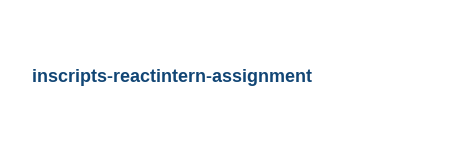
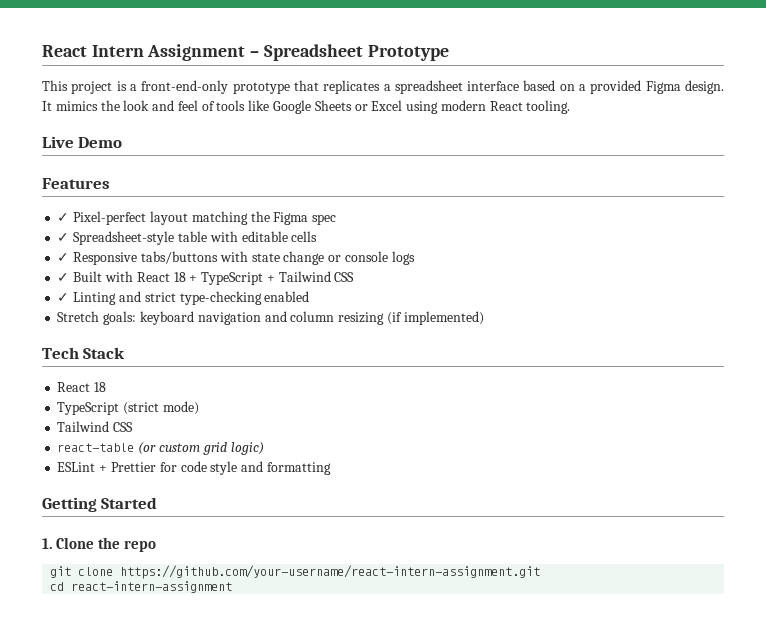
[32,69,312,86] inscripts-reactintern-assignment -> [42,44,449,61] [42,80,724,94] [42,100,571,114] [42,136,123,148] [42,178,110,189] [57,211,337,225] [57,231,318,245] [57,251,415,265] [57,271,355,285] [57,291,310,305] [57,311,484,325] [42,347,126,359] [57,382,107,392] [57,401,199,415] [57,421,134,432] [57,442,264,455] [57,461,331,475] [42,497,158,512] [42,537,157,552] [50,565,541,579] [50,581,233,593] React Intern Assignment – Spreadsheet Prototype // This project is a front-end-only prototype that replicates a spreadsheet interface based on a provided Figma design. It mimics the look and feel of tools like Google Sheets or Excel using modern React tooling. // Live Demo // Features // ✓ Pixel-perfect layout matching the Figma spec // ✓ Spreadsheet-style table with editable cells // ✓ Responsive tabs/buttons with state change or console logs // ✓ Built with React 18 + TypeScript + Tailwind CSS // ✓ Linting and strict type-checking enabled // Stretch goals: keyboard navigation and column resizing (if implemented) // Tech Stack // React 18 // TypeScript (strict mode) // Tailwind CSS // react-table (or custom grid logic) // ESLint + Prettier for code style and formatting // Getting Started // 1. Clone the repo // git clone https://github.com/your-username/react-intern-assignment.git // cd react-intern-assignment

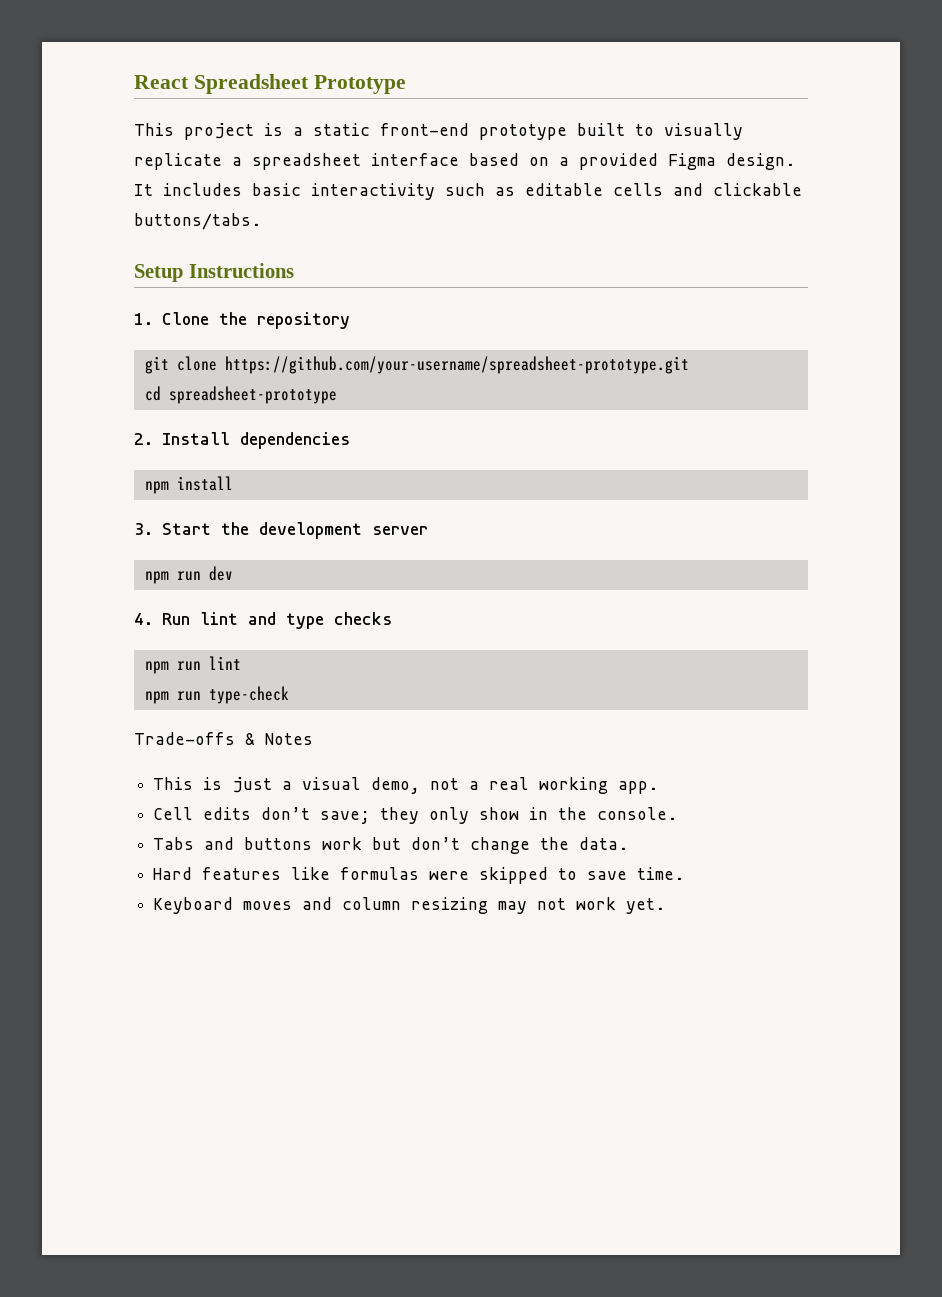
[42,44,260,61] React Intern Assignment – -> [134,75,189,89] React
[141,80,381,94] front-end-only prototype that replicates -> [313,123,743,140] [134,153,222,170] static front-end prototype built to visually replicate
[55,100,571,114] [42,136,123,148] [42,178,110,189] [57,211,337,225] [57,231,318,245] [57,251,415,265] [57,271,355,285] [57,291,310,305] [57,311,484,325] [42,347,126,359] [57,382,107,392] [57,401,199,415] [57,421,134,432] [57,442,264,455] [57,461,331,475] [42,497,158,512] [42,537,157,552] [50,565,541,579] [50,581,233,593] mimics the look and feel of tools like Google Sheets or Excel using modern React tooling. // Live Demo // Features // ✓ Pixel-perfect layout matching the Figma spec // ✓ Spreadsheet-style table with editable cells // ✓ Responsive tabs/buttons with state change or console logs // ✓ Built with React 18 + TypeScript + Tailwind CSS // ✓ Linting and strict type-checking enabled // Stretch goals: keyboard navigation and column resizing (if implemented) // Tech Stack // React 18 // TypeScript (strict mode) // Tailwind CSS // react-table (or custom grid logic) // ESLint + Prettier for code style and formatting // Getting Started // 1. Clone the repo // git clone https://github.com/your-username/react-intern-assignment.git // cd react-intern-assignment -> [163,183,802,200] [134,213,261,230] [134,263,294,282] [134,312,350,329] [144,356,689,374] [144,386,337,404] [134,432,350,449] [144,476,233,494] [134,522,428,539] [144,566,233,584] [134,612,392,629] [144,656,241,674] [144,686,289,704] [134,732,313,745] [153,777,659,794] [153,807,678,824] [153,837,629,854] [153,867,685,884] [153,897,666,914] includes basic interactivity such as editable cells and clickable buttons/tabs. // Setup Instructions // 1. Clone the repository // git clone https://github.com/your-username/spreadsheet-prototype.git // cd spreadsheet-prototype // 2. Install dependencies // npm install // 3. Start the development server // npm run dev // 4. Run lint and type checks // npm run lint // npm run type-check // Trade-offs & Notes // This is just a visual demo, not a real working app. // Cell edits don’t save; they only show in the console. // Tabs and buttons work but don’t change the data. // Hard features like formulas were skipped to save time. // Keyboard moves and column resizing may not work yet.

